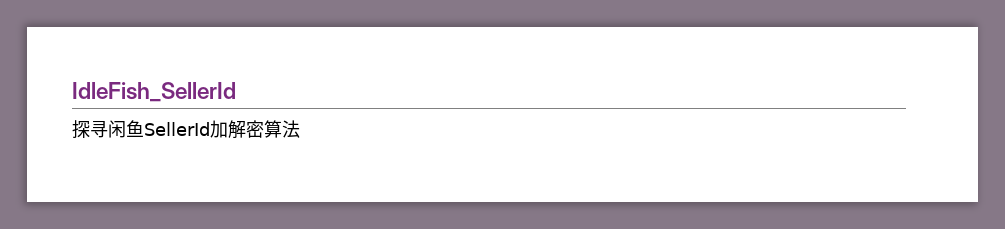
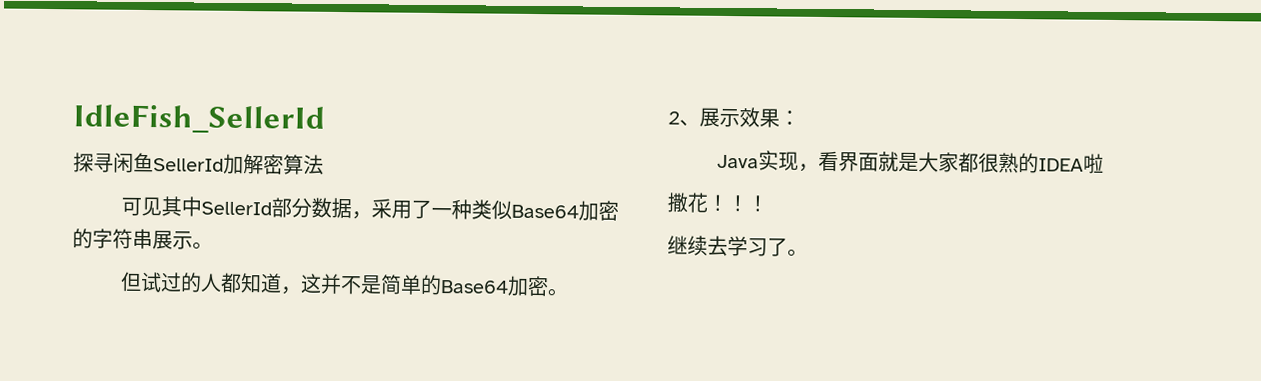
(300, 129) none -> [120,196,619,221] [72,228,213,250] [119,271,568,297] [668,107,800,128] [716,150,1104,174] [667,192,768,213] [667,235,808,257] // 可见其中SellerId部分数据，采用了一种类似Base64加密的字符串展示。 // 但试过的人都知道，这并不是简单的Base64加密。 // 2、展示效果： // Java实现，看界面就是大家都很熟的IDEA啦 // 撒花！！！ // 继续去学习了。

